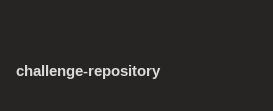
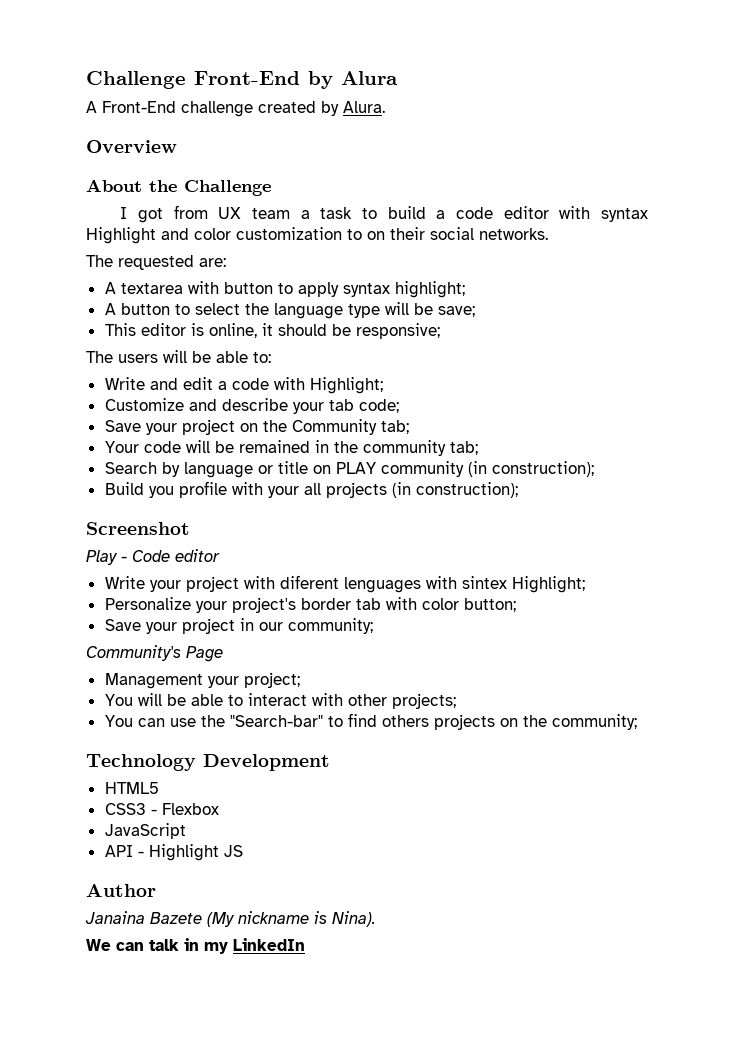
[16,65,161,79] challenge-repository -> [86,71,398,89] [86,101,385,117] [86,140,177,153] [86,179,271,196] [120,205,649,223] [86,227,548,244] [86,255,226,270] [104,281,465,298] [104,302,475,319] [104,323,440,339] [86,350,271,363] [104,377,383,394] [104,398,399,414] [104,419,409,435] [104,440,478,456] [104,461,594,478] [104,481,518,498] [86,522,190,535] [86,549,220,565] [104,575,585,593] [104,597,516,613] [104,618,373,634] [86,645,223,662] [104,672,300,689] [104,693,456,709] [104,713,637,730] [86,754,330,771] [104,782,159,794] [104,803,219,815] [104,823,186,839] [104,844,243,861] [86,884,156,897] [85,911,376,927] [86,938,305,954] Challenge Front-End by Alura // A Front-End challenge created by Alura. // Overview // About the Challenge // I got from UX team a task to build a code editor with syntax Highlight and color customization to on their social networks. // The requested are: // A textarea with button to apply syntax highlight; // A button to select the language type will be save; // This editor is online, it should be responsive; // The users will be able to: // Write and edit a code with Highlight; // Customize and describe your tab code; // Save your project on the Community tab; // Your code will be remained in the community tab; // Search by language or title on PLAY community (in construction); // Build you profile with your all projects (in construction); // Screenshot // Play - Code editor // Write your project with diferent lenguages with sintex Highlight; // Personalize your project's border tab with color button; // Save your project in our community; // Community's Page // Management your project; // You will be able to interact with other projects; // You can use the "Search-bar" to find others projects on the community; // Technology Development // HTML5 // CSS3 - Flexbox // JavaScript // API - Highlight JS // Author // Janaina Bazete (My nickname is Nina). // We can talk in my LinkedIn

